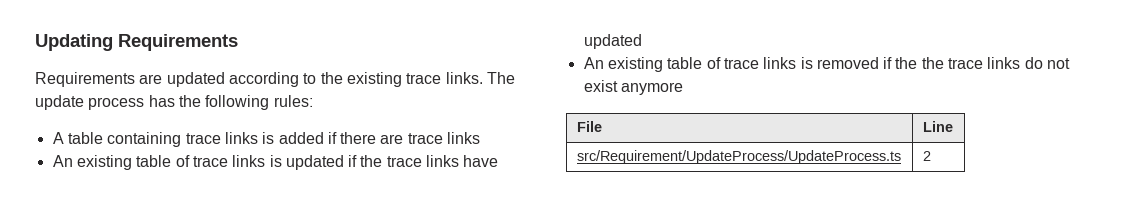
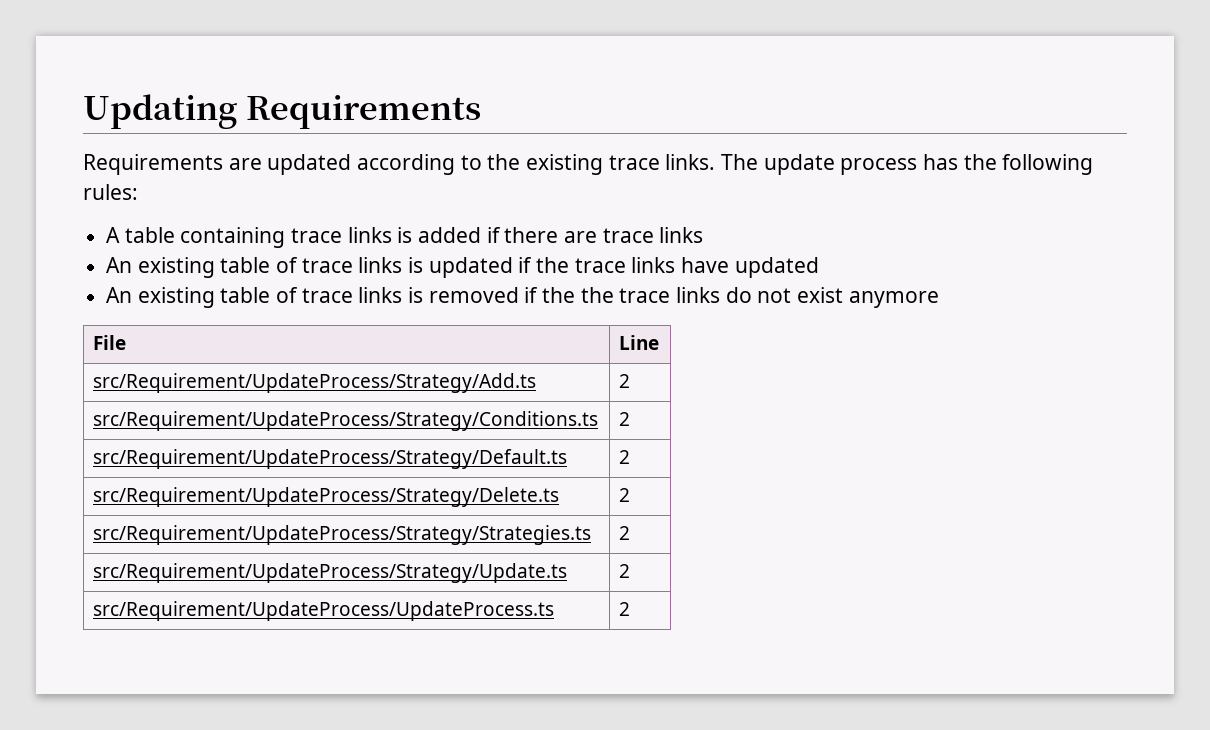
(953, 126) none -> [93,373,537,393] [619,374,631,388] [93,411,599,431] [619,412,631,426] [93,449,568,469] [619,450,631,464] [93,487,560,507] [619,488,631,502] [93,525,592,545] [619,526,631,540] [93,563,568,583] [619,564,631,578] // src/Requirement/UpdateProcess/Strategy/Add.ts | 2 // src/Requirement/UpdateProcess/Strategy/Conditions.ts | 2 // src/Requirement/UpdateProcess/Strategy/Default.ts | 2 // src/Requirement/UpdateProcess/Strategy/Delete.ts | 2 // src/Requirement/UpdateProcess/Strategy/Strategies.ts | 2 // src/Requirement/UpdateProcess/Strategy/Update.ts | 2

